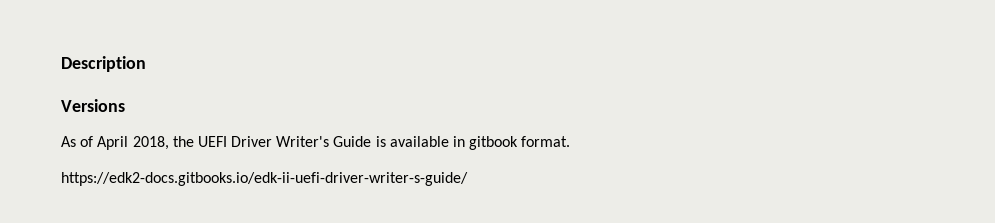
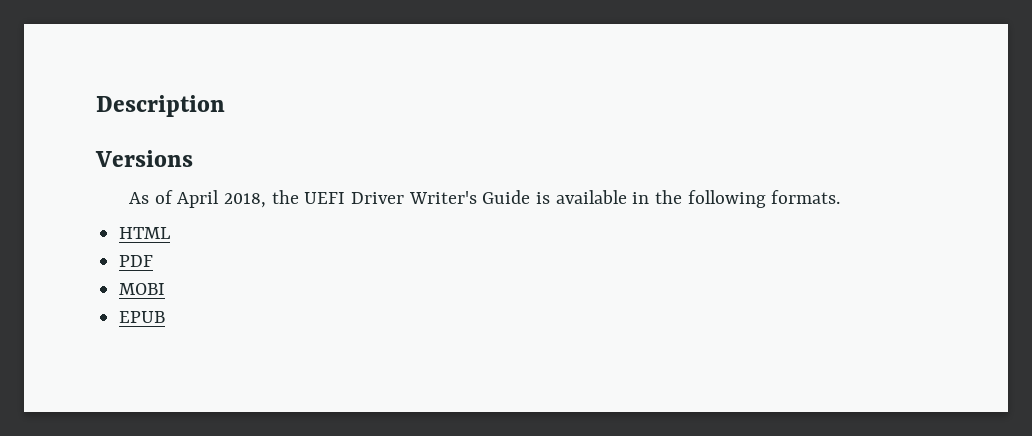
[469,136,571,150] [61,172,468,186] gitbook format. // https://edk2-docs.gitbooks.io/edk-ii-uefi-driver-writer-s-guide/ -> [655,190,841,208] [119,227,171,239] [119,255,154,267] [119,283,166,295] [119,311,166,323] the following formats. // HTML // PDF // MOBI // EPUB

